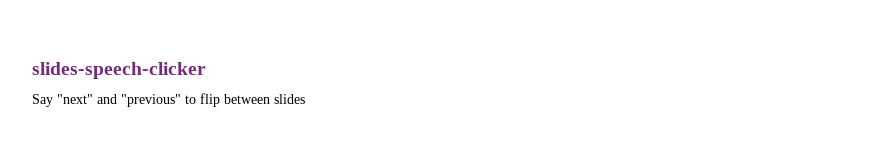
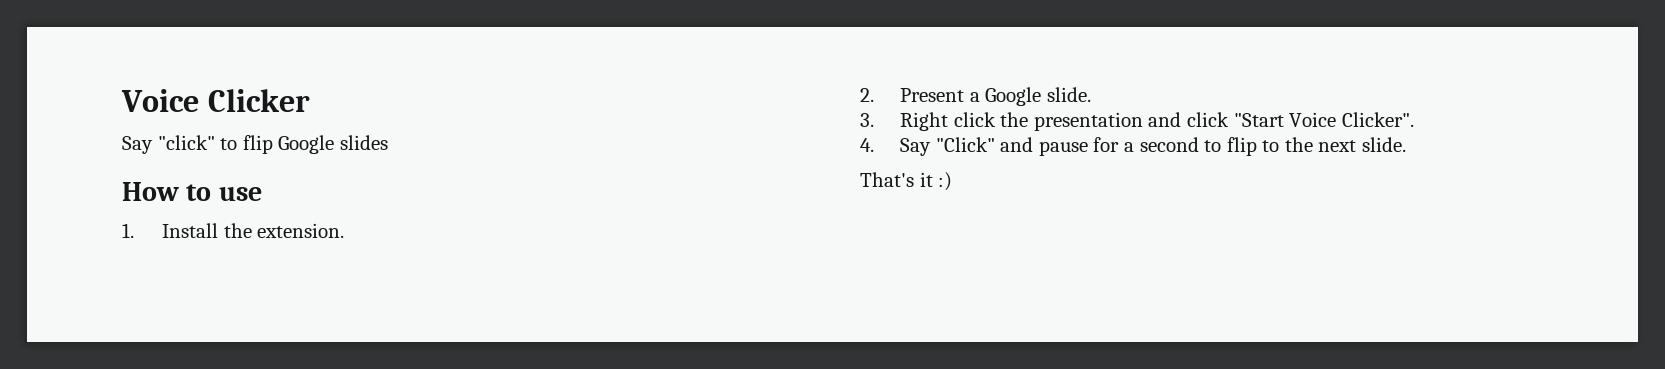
[32,62,206,79] [32,93,270,107] slides-speech-clicker // Say "next" and "previous" to flip between -> [121,89,310,112] [122,135,335,154] Voice Clicker // Say "click" to flip Google
(305, 99) none -> [122,182,262,201] [122,223,345,238] [860,87,1091,106] [860,112,1414,131] [860,137,1406,156] [860,172,953,191] // How to use // 1. Install the extension. // 2. Present a Google slide. // 3. Right click the presentation and click "Start Voice Clicker". // 4. Say "Click" and pause for a second to flip to the next slide. // That's it :)

